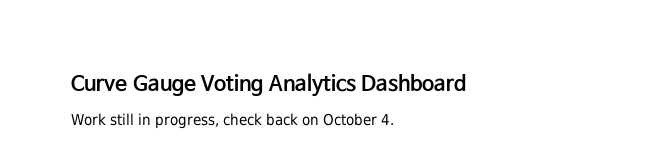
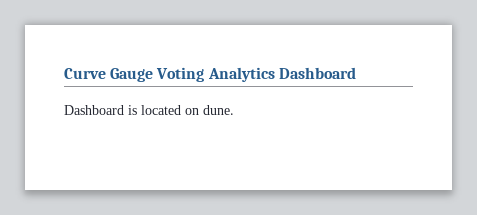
[71,113,394,129] Work still in progress, check back on October 4. -> [64,105,234,115] Dashboard is located on dune.

